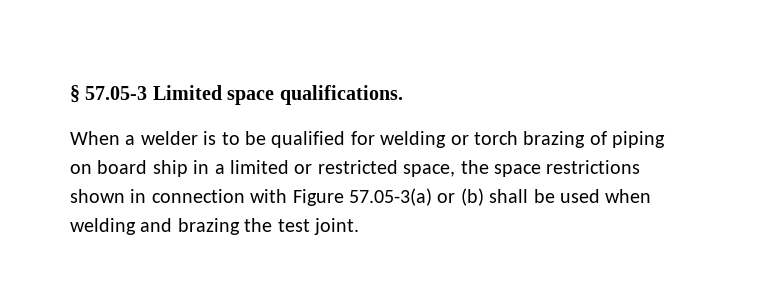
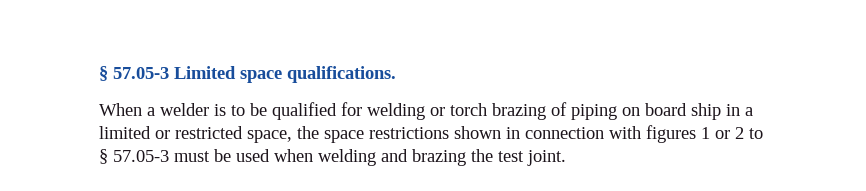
[292,188,529,206] Figure 57.05-3(a) or (b) shall -> [646,125,763,143] [99,149,210,164] figures 1 or 2 to § 57.05-3 must

